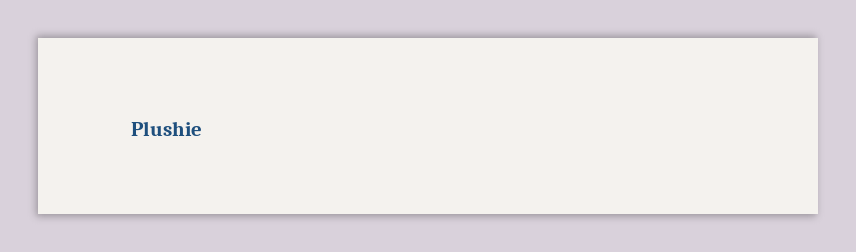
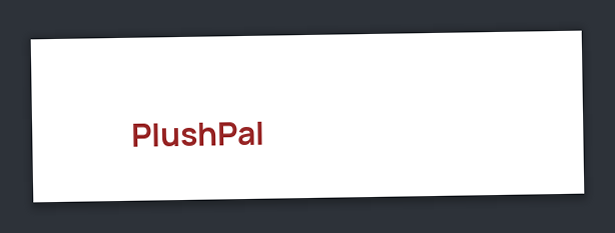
[131,121,202,136] Plushie -> [131,121,265,147] PlushPal

